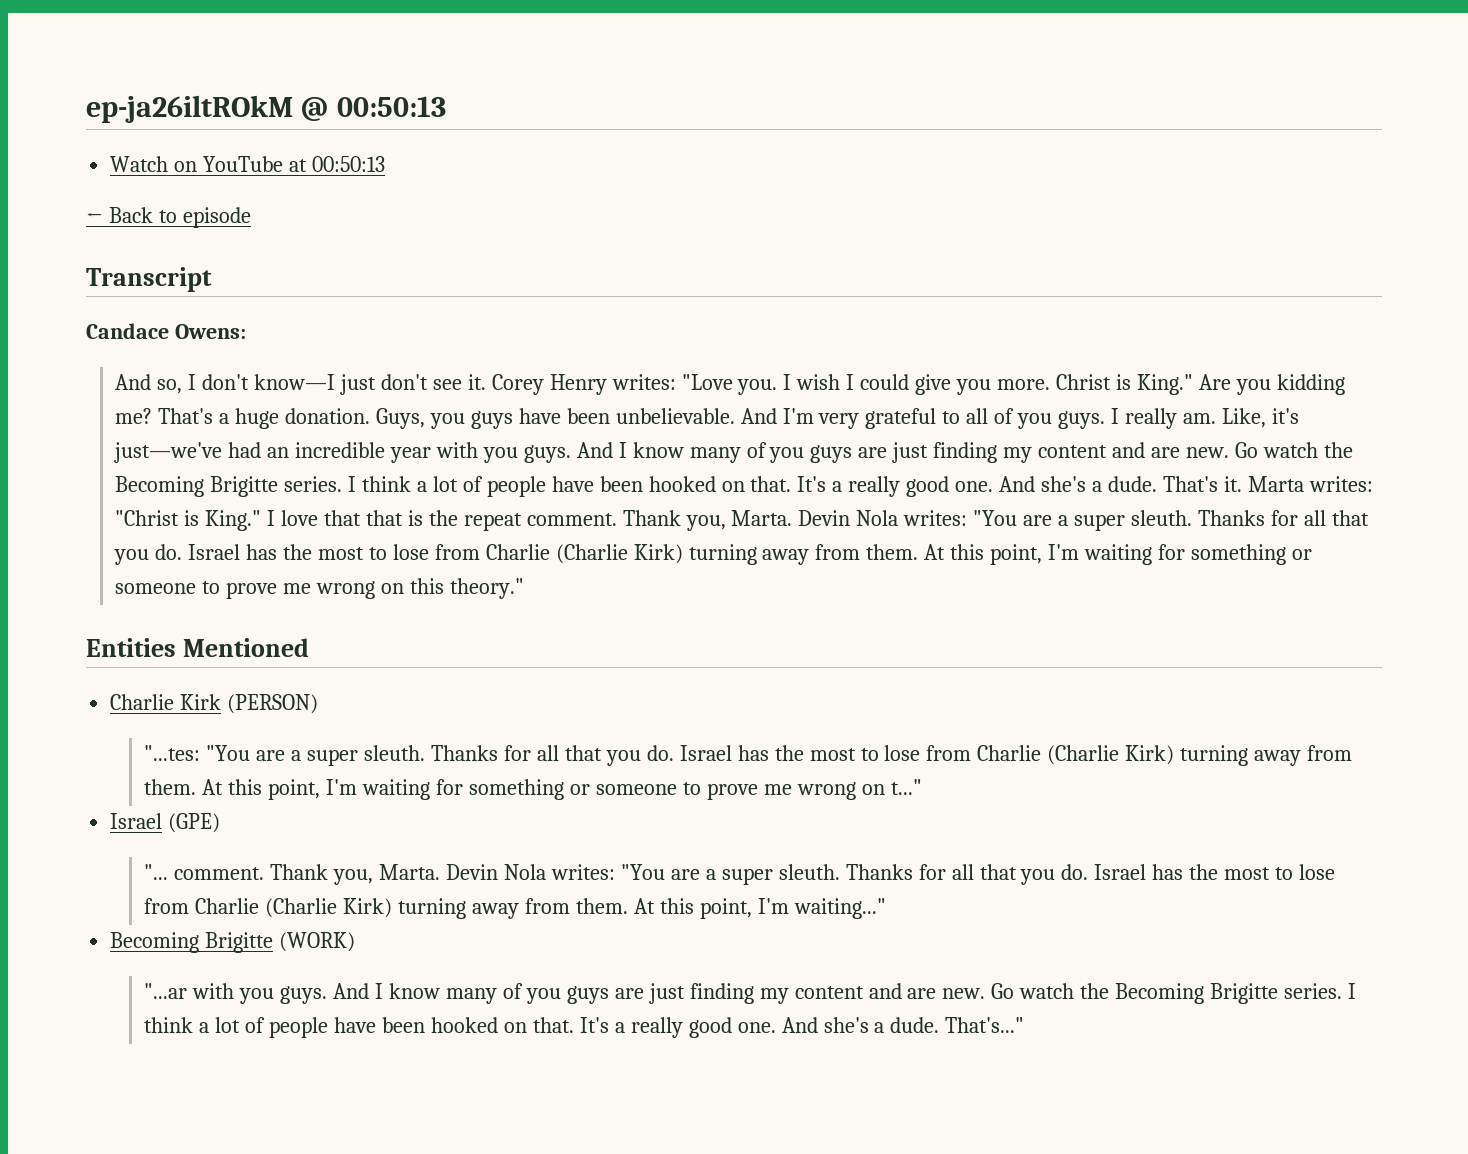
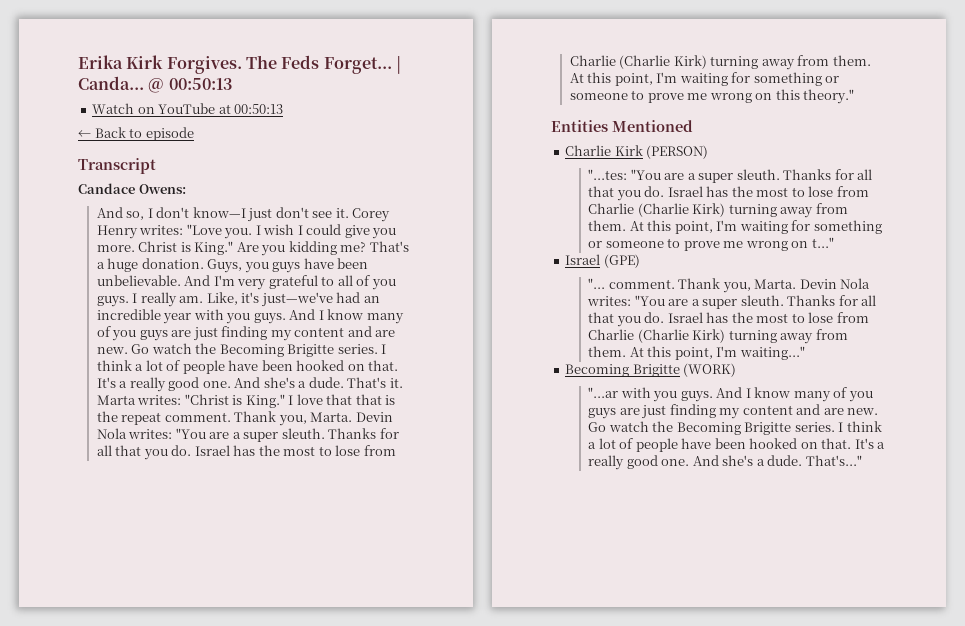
[86,95,293,123] ep-ja26iltROkM -> [78,55,401,74] [78,76,144,90] Erika Kirk Forgives. The Feds Forget... | Canda...

